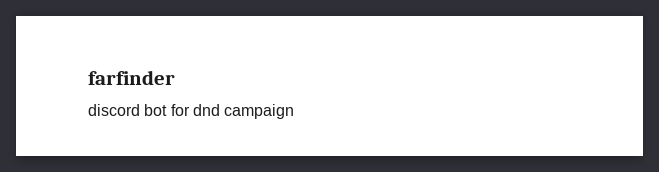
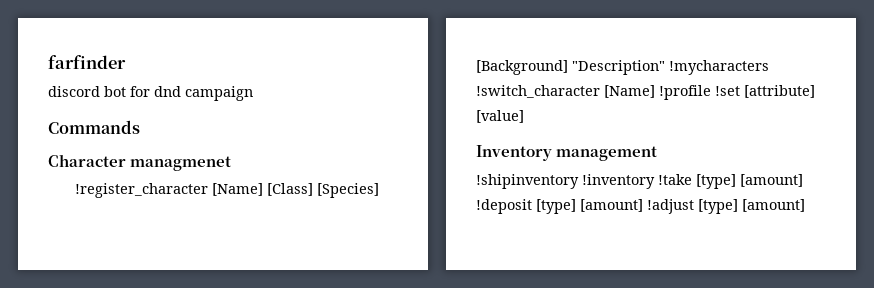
(295, 111) none -> [48,120,140,134] [48,154,232,171] [75,183,380,198] [476,60,769,75] [476,85,815,100] [476,110,524,123] [476,145,658,161] [476,174,803,189] [476,199,805,214] // Commands // Character managmenet // !register_character [Name] [Class] [Species] [Background] "Description" !mycharacters !switch_character [Name] !profile !set [attribute] [value] // Inventory management // !shipinventory !inventory !take [type] [amount] !deposit [type] [amount] !adjust [type] [amount]

